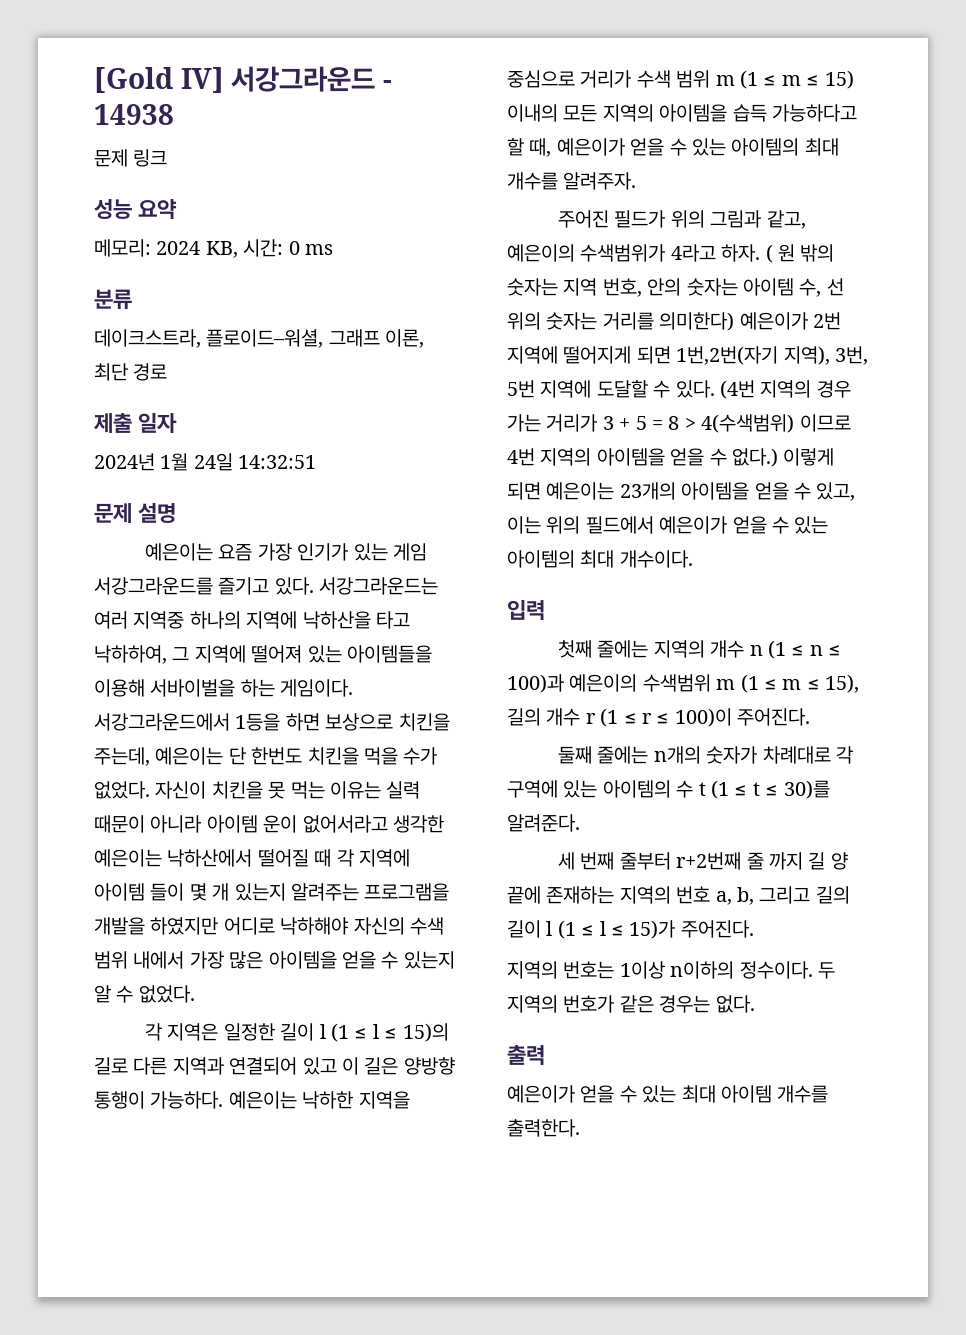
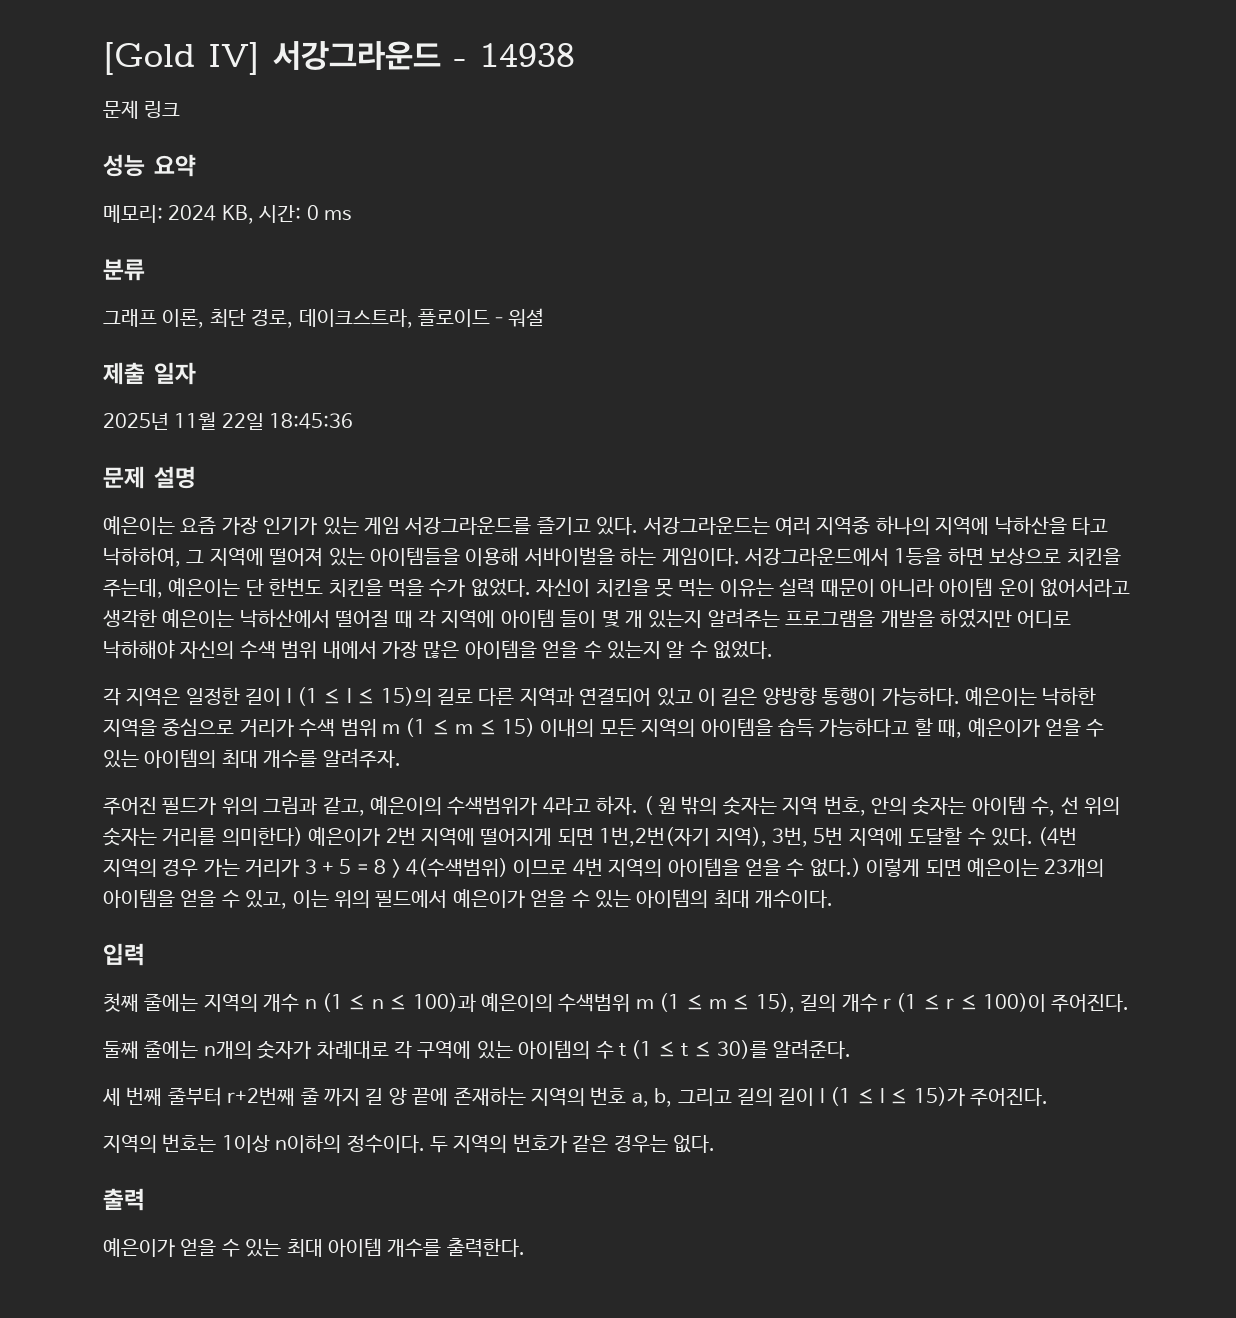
[94,329,324,348] 데이크스트라, 플로이드–워셜, -> (145, 270) none
[133,363,168,381] 경로 -> [251,308,544,328] 경로, 데이크스트라, 플로이드–워셜
[94,453,317,471] 2024년 1월 24일 14:32:51 -> [103,412,354,430] 2025년 11월 22일 18:45:36

